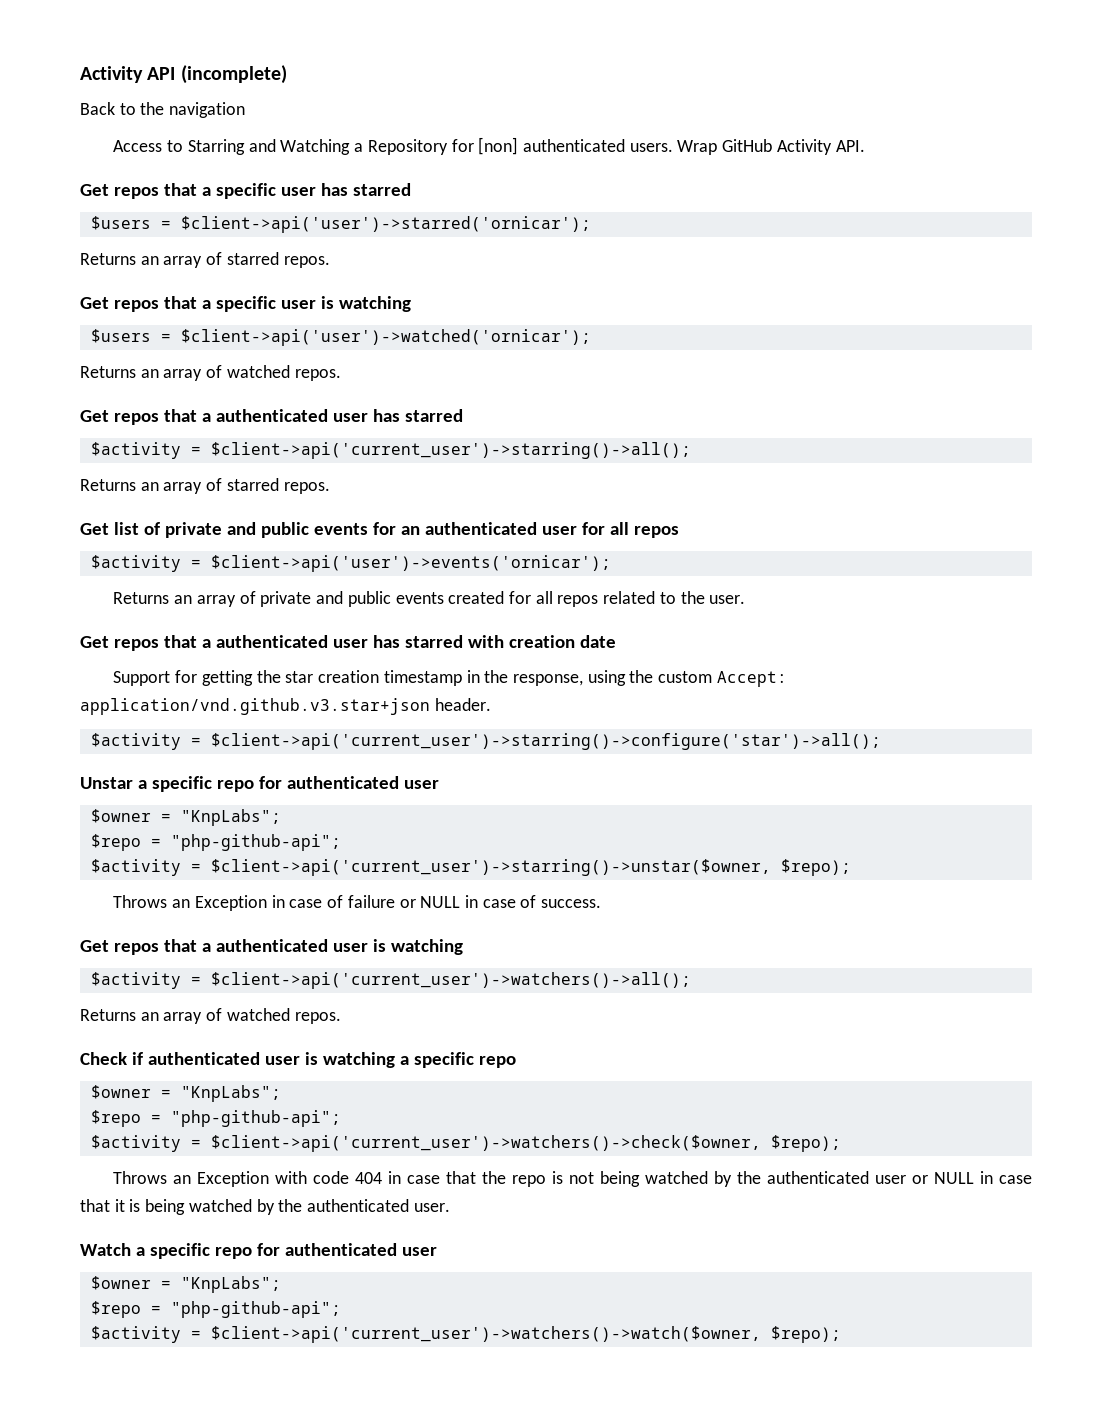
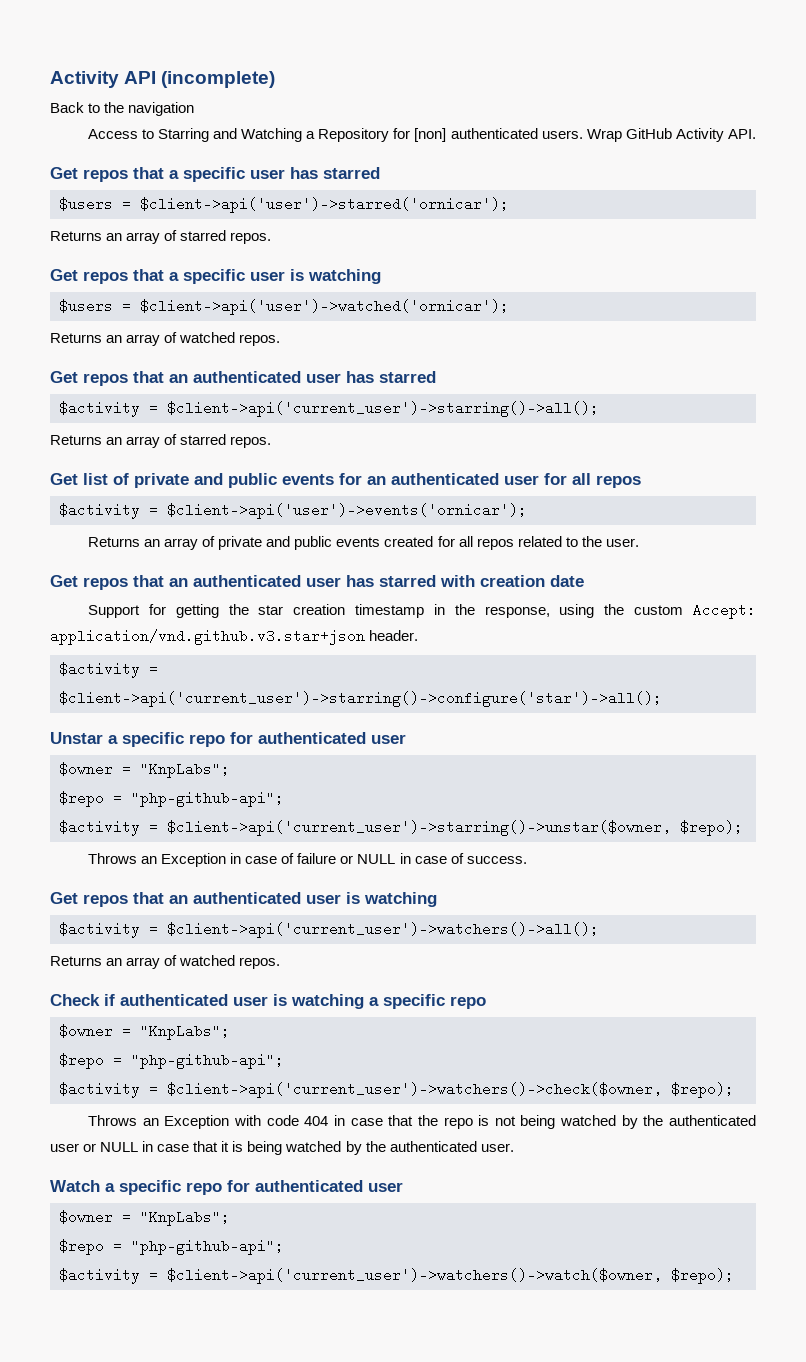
[201,413,211,422] a -> [169,374,188,383] an
[201,639,211,648] a -> [169,578,188,587] an
[201,943,211,952] a -> [169,895,188,904] an

